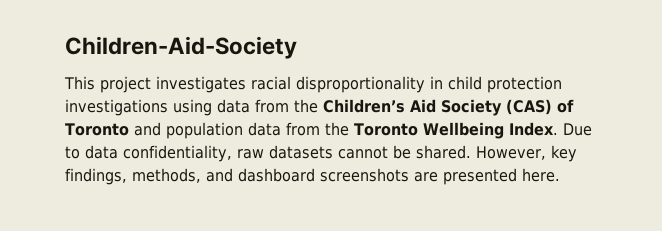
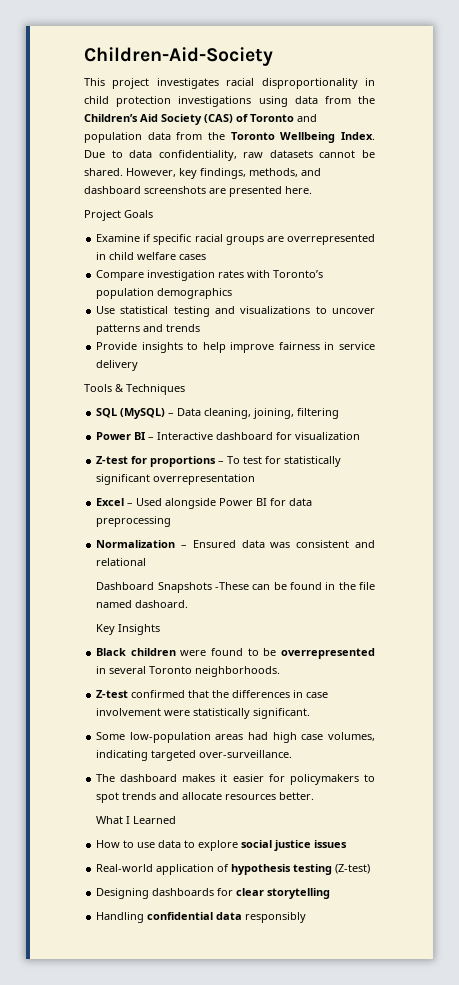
(560, 175) none -> [84,210,153,221] [96,234,375,245] [96,252,207,260] [96,270,324,281] [96,288,233,299] [96,306,375,317] [96,324,201,335] [96,342,375,353] [96,360,139,371] [84,384,185,395] [96,408,340,419] [96,432,361,440] [96,456,342,467] [96,474,256,485] [96,498,313,509] [96,516,172,527] [96,540,375,548] [96,558,147,566] [96,582,375,593] [96,600,189,608] [96,624,161,635] [96,648,375,659] [96,666,281,677] [96,690,329,698] [96,708,311,719] [96,732,375,743] [96,750,293,761] [96,774,375,785] [96,792,315,803] [96,816,177,824] [96,840,348,851] [96,864,371,875] [96,888,331,899] [96,912,307,923] // Project Goals // Examine if specific racial groups are overrepresented in child welfare cases // Compare investigation rates with Toronto’s population demographics // Use statistical testing and visualizations to uncover patterns and trends // Provide insights to help improve fairness in service delivery // Tools & Techniques // SQL (MySQL) – Data cleaning, joining, filtering // Power BI – Interactive dashboard for visualization // Z-test for proportions – To test for statistically significant overrepresentation // Excel – Used alongside Power BI for data preprocessing // Normalization – Ensured data was consistent and relational // Dashboard Snapshots -These can be found in the file named dashoard. // Key Insights // Black children were found to be overrepresented in several Toronto neighborhoods. // Z-test confirmed that the differences in case involvement were statistically significant. // Some low-population areas had high case volumes, indicating targeted over-surveillance. // The dashboard makes it easier for policymakers to spot trends and allocate resources better. // What I Learned // How to use data to explore social justice issues // Real-world application of hypothesis testing (Z-test) // Designing dashboards for clear storytelling // Handling confidential data responsibly

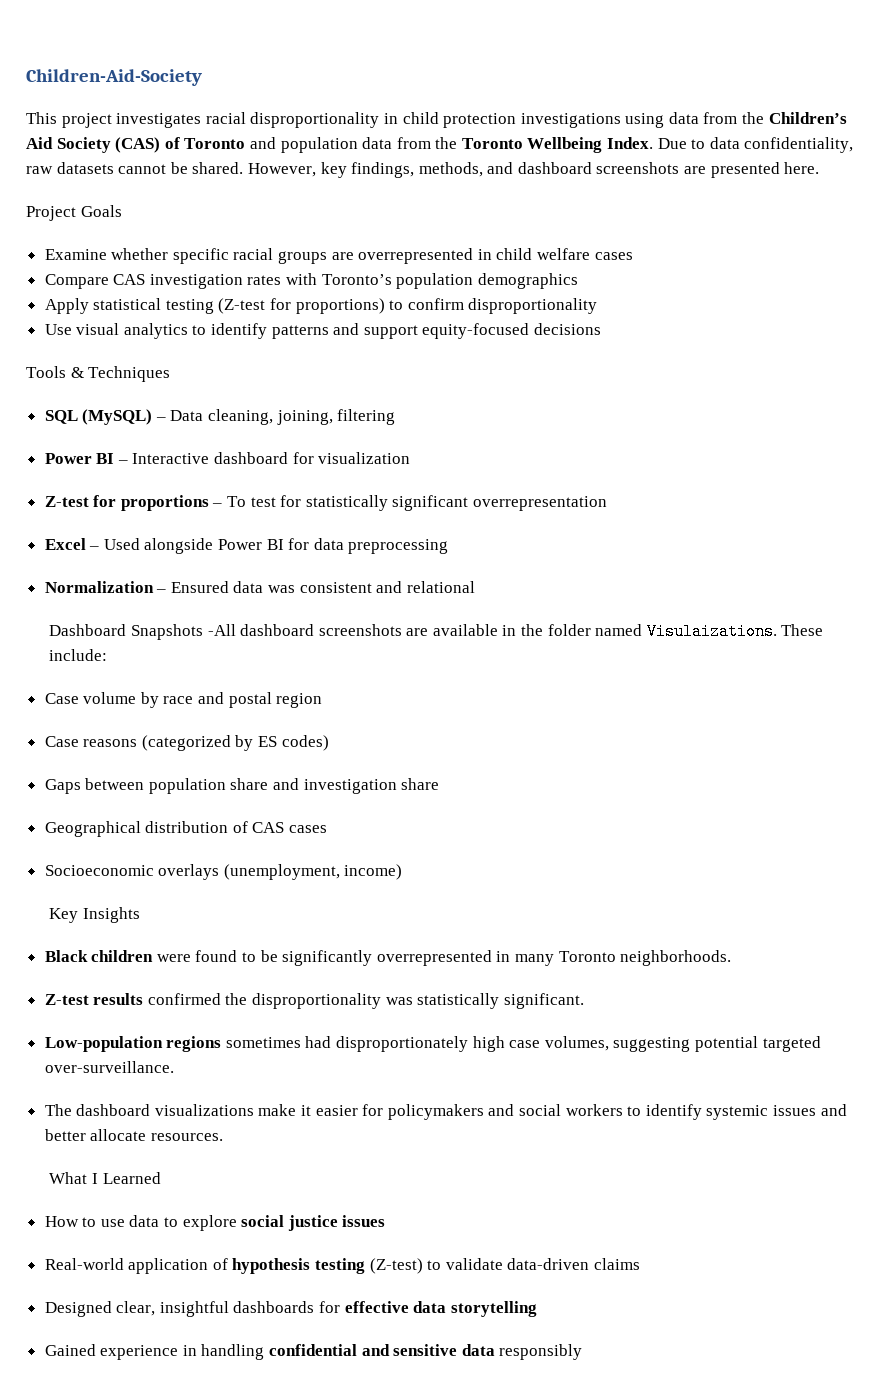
[143,234,152,242] if -> [111,248,169,260] whether
(145, 275) none -> [113,274,146,285] CAS
[96,306,116,314] Use -> [44,298,89,314] Apply
[215,306,375,314] [96,324,201,335] [96,342,375,353] [96,360,139,371] and visualizations to uncover patterns and trends // Provide insights to help improve fairness in service delivery -> [218,298,598,314] [44,323,602,339] (Z-test for proportions) to confirm disproportionality // Use visual analytics to identify patterns and support equity-focused decisions
[215,582,375,590] [96,600,189,608] -These can be found in the file named dashoard. -> [207,623,824,640] [49,649,108,661] [44,692,323,708] [44,735,329,751] [44,778,440,794] [44,821,328,837] [44,864,403,880] -All dashboard screenshots are available in the folder named Visulaizations. These include: // Case volume by race and postal region // Case reasons (categorized by ES codes) // Gaps between population share and investigation share // Geographical distribution of CAS cases // Socioeconomic overlays (unemployment, income)
[281,648,375,659] [96,666,147,674] overrepresented in several -> [282,950,555,966] significantly overrepresented in many
[131,690,329,698] [96,708,311,719] [96,732,269,743] confirmed that the differences in case involvement were statistically significant. // Some low-population areas had -> [93,993,584,1009] [44,1036,469,1052] results confirmed the disproportionality was statistically significant. // Low-population regions sometimes had disproportionately
[96,750,149,761] indicating -> [613,1036,759,1052] suggesting potential
[182,774,216,782] makes -> [154,1104,297,1116] visualizations make
[364,774,375,782] [96,792,315,803] to spot trends and allocate resources better. -> [488,1104,847,1120] [44,1129,223,1141] and social workers to identify systemic issues and better allocate resources.
[96,888,331,899] [96,912,214,923] // Designing dashboards for clear storytelling // Handling confidential -> [427,1258,641,1270] [44,1301,537,1317] [44,1344,458,1360] to validate data-driven claims // Designed clear, insightful dashboards for effective data storytelling // Gained experience in handling confidential and sensitive

